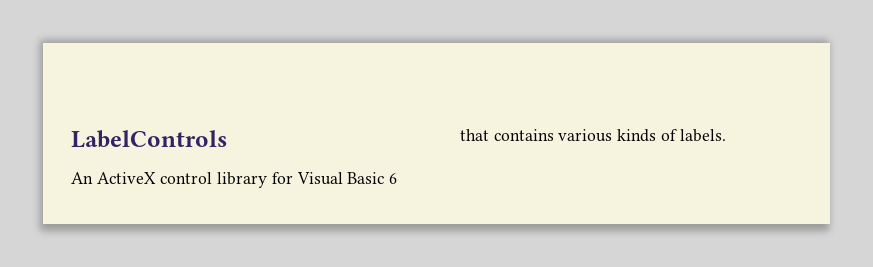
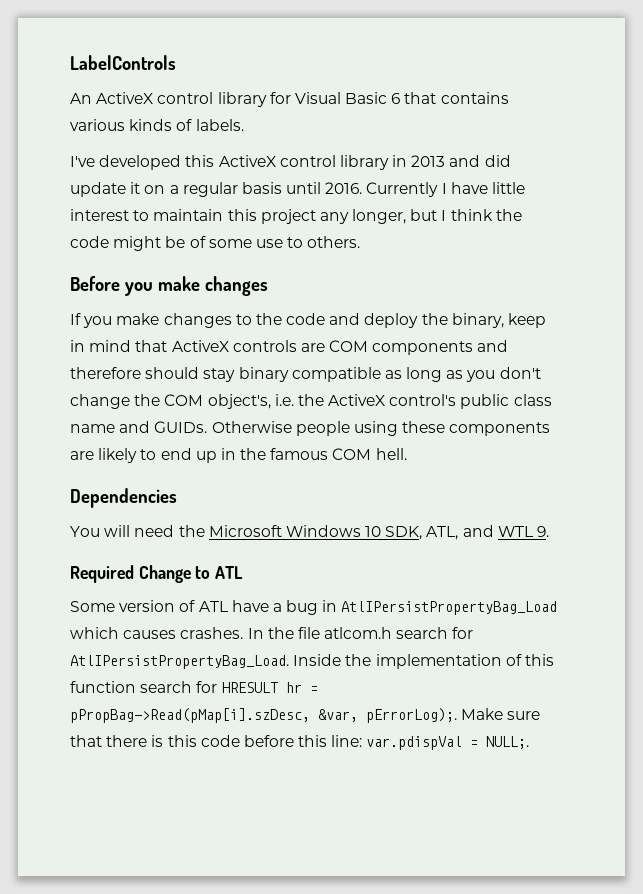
(726, 135) none -> [70,155,511,170] [70,182,526,197] [70,209,522,224] [70,236,361,251] [70,276,268,296] [70,313,547,328] [70,340,509,355] [70,367,541,382] [70,394,552,409] [70,421,551,436] [70,448,407,463] [70,488,177,508] [70,525,550,540] [70,565,244,583] [70,600,558,615] [70,627,474,639] [70,654,554,669] [70,681,318,693] [70,708,541,723] [70,735,530,750] // I've developed this ActiveX control library in 2013 and did update it on a regular basis until 2016. Currently I have little interest to maintain this project any longer, but I think the code might be of some use to others. // Before you make changes // If you make changes to the code and deploy the binary, keep in mind that ActiveX controls are COM components and therefore should stay binary compatible as long as you don't change the COM object's, i.e. the ActiveX control's public class name and GUIDs. Otherwise people using these components are likely to end up in the famous COM hell. // Dependencies // You will need the Microsoft Windows 10 SDK, ATL, and WTL 9. // Required Change to ATL // Some version of ATL have a bug in AtlIPersistPropertyBag_Load which causes crashes. In the file atlcom.h search for AtlIPersistPropertyBag_Load. Inside the implementation of this function search for HRESULT hr = pPropBag->Read(pMap[i].szDesc, &var, pErrorLog);. Make sure that there is this code before this line: var.pdispVal = NULL;.

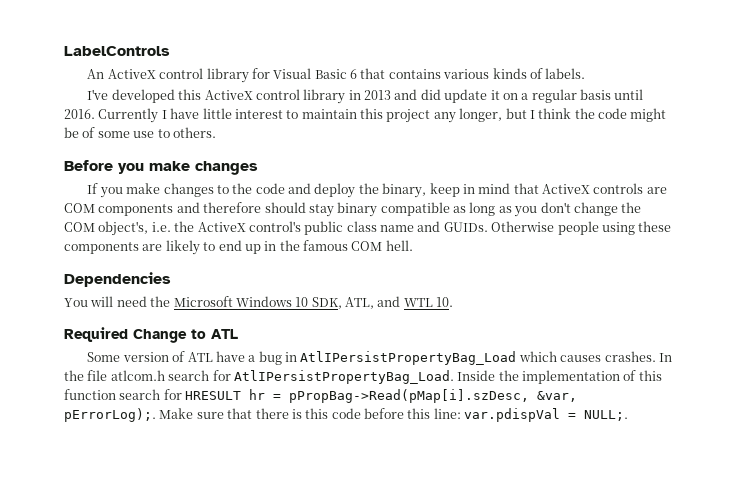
[537,526,550,537] 9. -> [436,297,454,307] 10.

